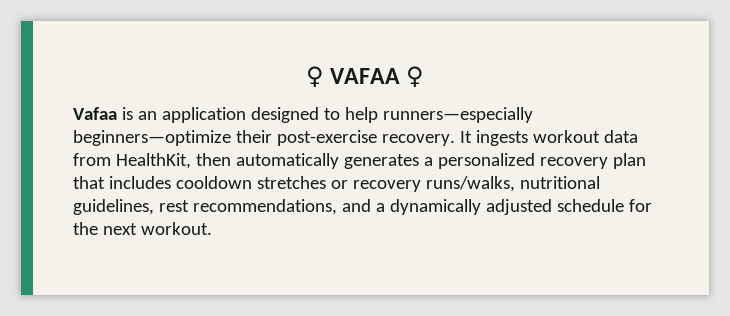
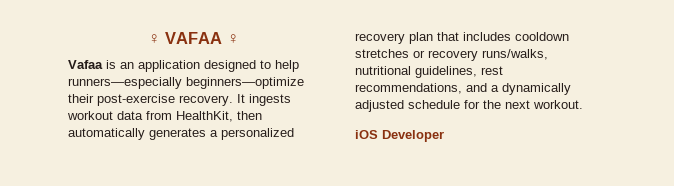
(212, 228) none -> [355,130,444,142] // iOS Developer

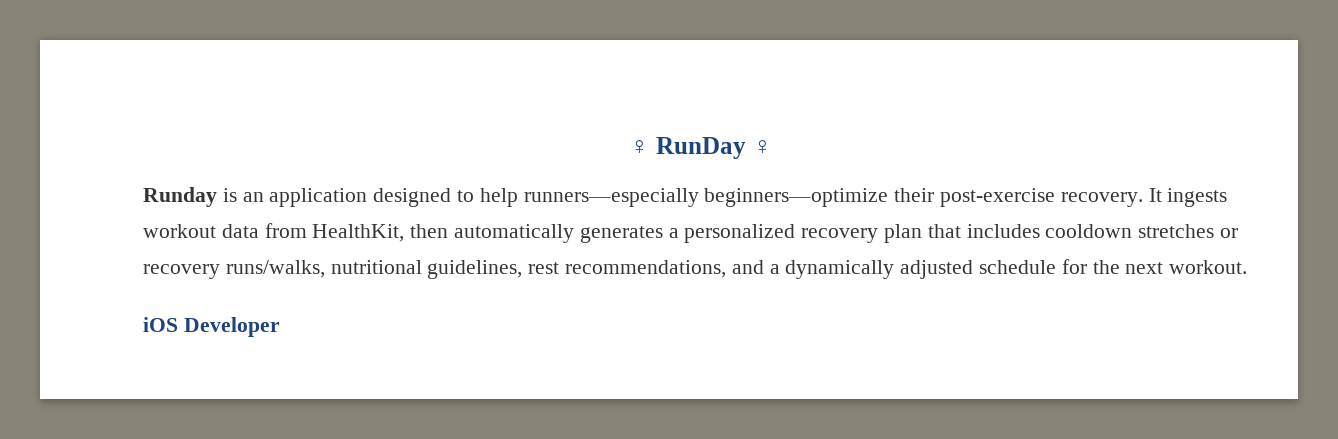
[148,32,222,44] ♀ VAFAA -> [630,137,746,159] ♀ RunDay
[68,60,103,69] Vafaa -> [143,187,217,207] Runday

